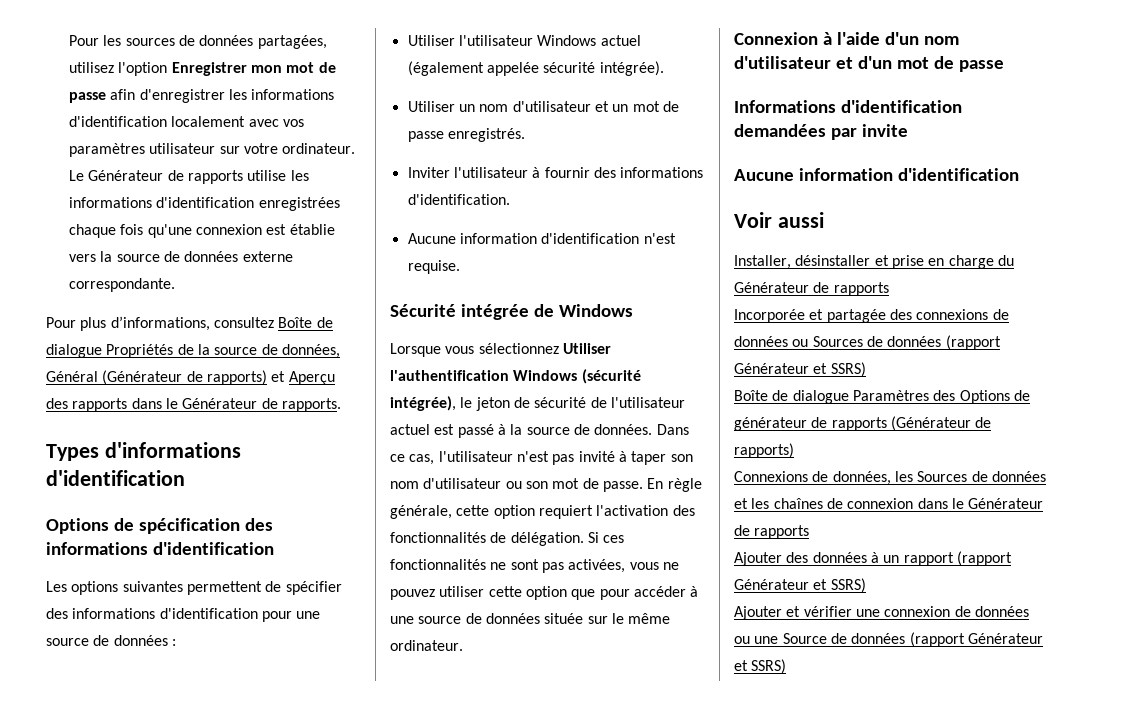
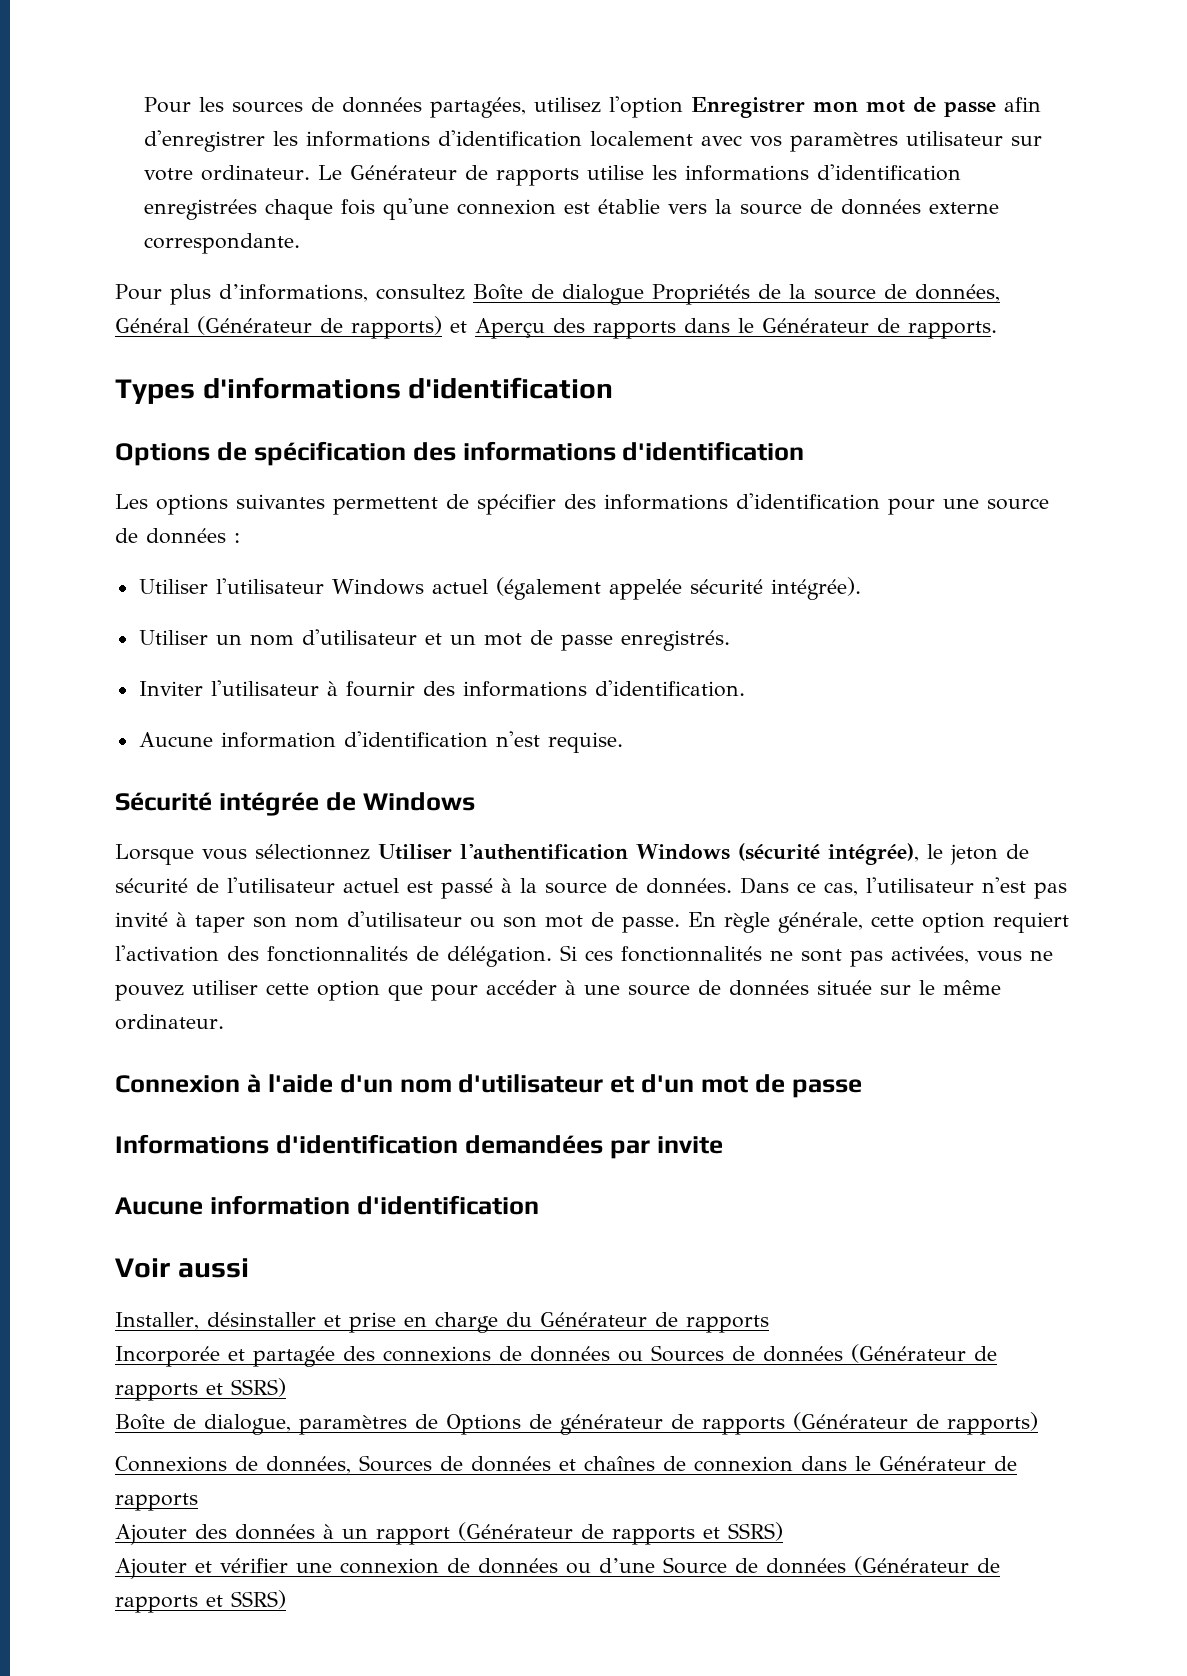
[945,335,1001,350] [734,363,809,374] (rapport Générateur -> [851,1344,997,1363] [115,1383,198,1401] (Générateur de rapports
[792,390,956,404] dialogue Paramètres des -> [204,1414,438,1435] dialogue, paramètres de
[894,471,913,482] les -> (351, 1465) none
[751,498,770,509] les -> (576, 1465) none
[956,551,1012,566] [734,579,809,590] (rapport Générateur -> [458,1522,695,1545] (Générateur de rapports
[754,636,779,644] une -> [599,1558,655,1573] d’une
[909,632,1043,647] (rapport Générateur -> [854,1556,1000,1575] [115,1595,198,1613] (Générateur de rapports

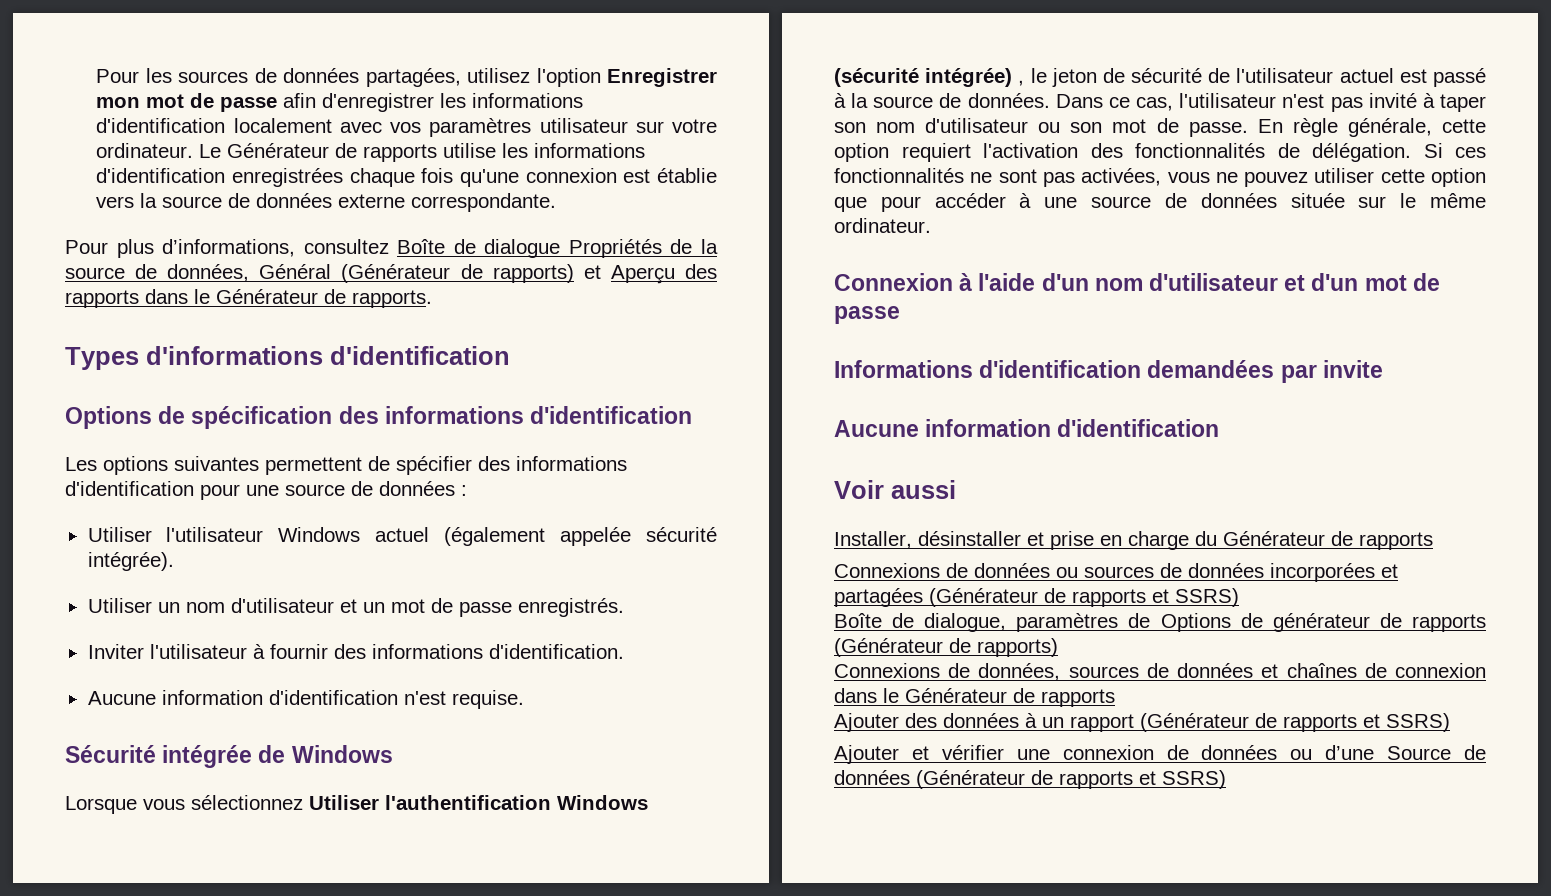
[828,843,919,865] intégrée), -> [925,68,1025,87] intégrée) ,
[115,1345,843,1367] Incorporée et partagée des connexions de données ou Sources de données -> [834,563,1398,582] [834,588,923,607] Connexions de données ou sources de données incorporées et partagées
[359,1455,432,1472] Sources -> [1068,666,1139,678] sources

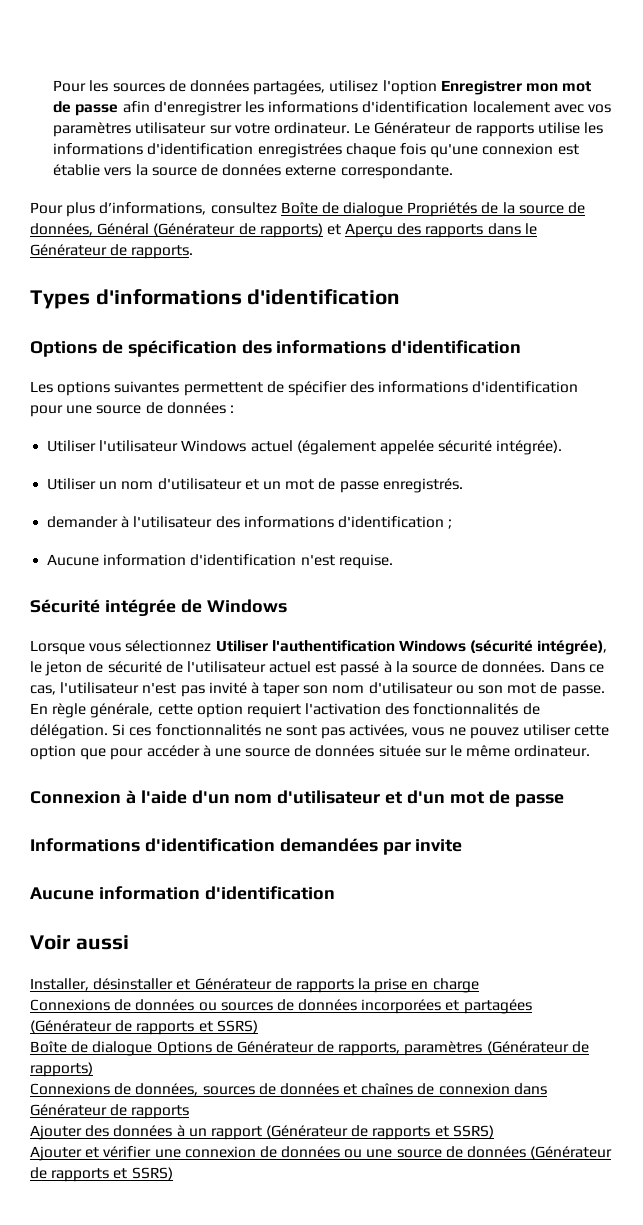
[87,644,624,659] Inviter l'utilisateur à fournir des informations d'identification. -> [47,516,453,529] demander à l'utilisateur des informations d'identification ;
[925,68,1025,87] intégrée) , -> [537,640,608,655] intégrée),
(1044, 539) none -> [194,978,371,993] Générateur de rapports la
[1195,531,1433,550] du Générateur de rapports -> (479, 985) none
[924,613,1486,632] dialogue, paramètres de Options de générateur de rapports -> [92,1041,483,1056] dialogue Options de Générateur de rapports, paramètres
[883,688,899,703] le -> (547, 1089) none
[1325,745,1452,760] d’une Source -> [366,1149,442,1158] une source

